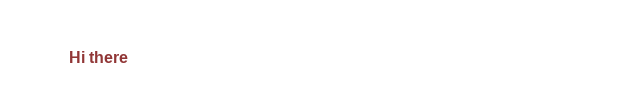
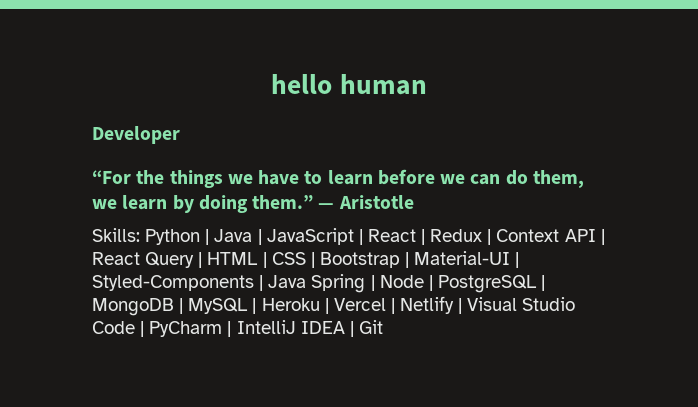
[69,51,129,63] Hi there -> [271,74,427,95] [92,126,180,144] [92,169,584,188] [92,195,414,213] [92,228,605,245] [92,251,520,268] [92,274,546,293] [92,296,576,316] [92,320,383,337] hello human // Developer // “For the things we have to learn before we can do them, we learn by doing them.” ― Aristotle // Skills: Python | Java | JavaScript | React | Redux | Context API | React Query | HTML | CSS | Bootstrap | Material-UI | Styled-Components | Java Spring | Node | PostgreSQL | MongoDB | MySQL | Heroku | Vercel | Netlify | Visual Studio Code | PyCharm | IntelliJ IDEA | Git

